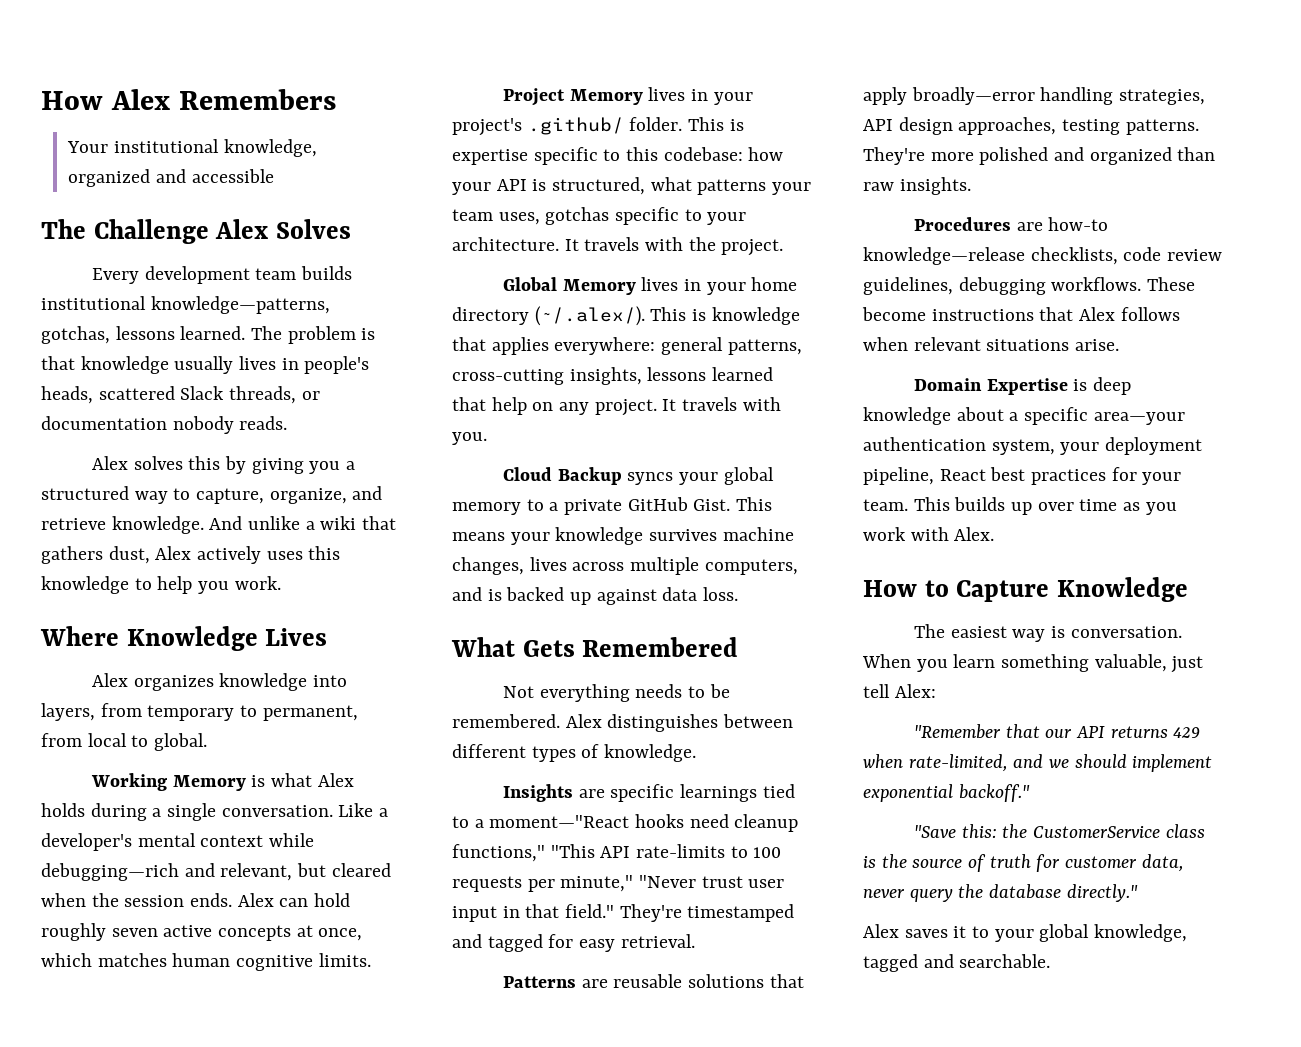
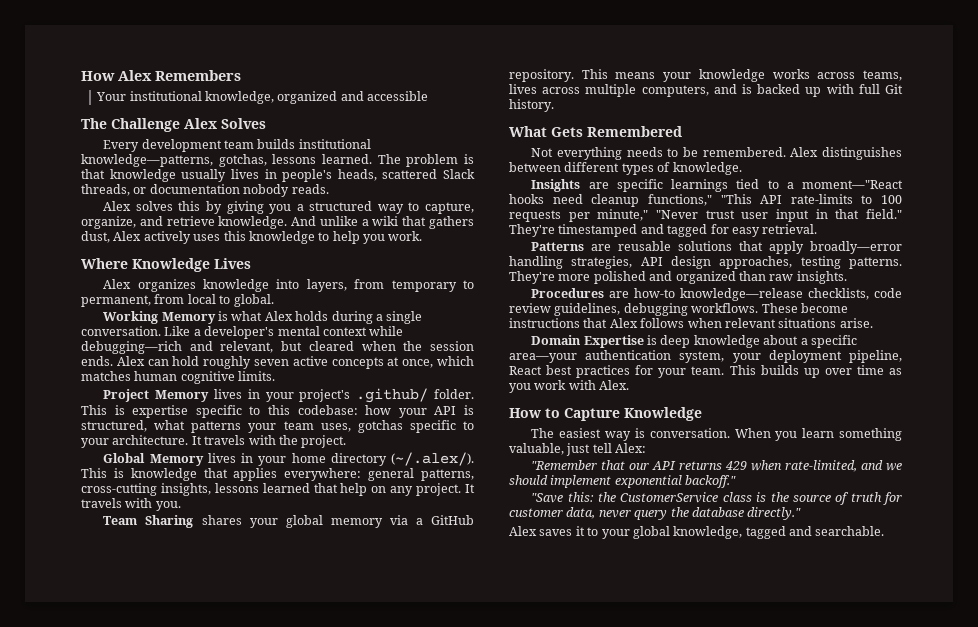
[502,467,774,485] [452,497,731,515] Cloud Backup syncs your global memory to a private GitHub Gist. -> [103,515,475,528] [509,69,574,82] Team Sharing shares your global memory via a GitHub repository.
[649,527,794,541] [452,557,524,575] survives machine changes, -> [772,69,902,81] works across teams,
[596,587,739,605] against data loss. -> [826,84,903,94] [509,99,554,112] with full Git history.

